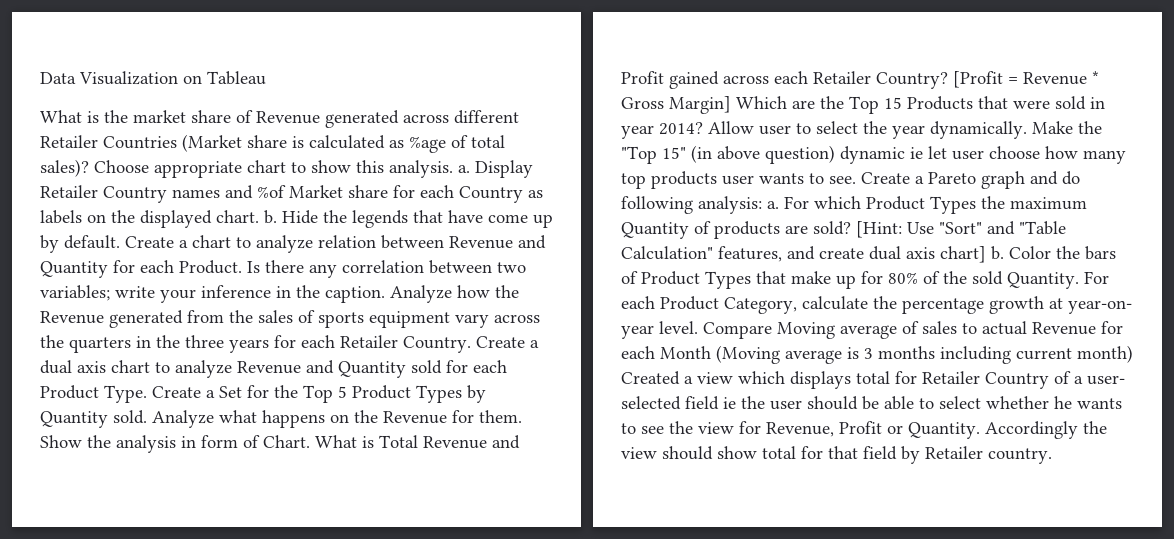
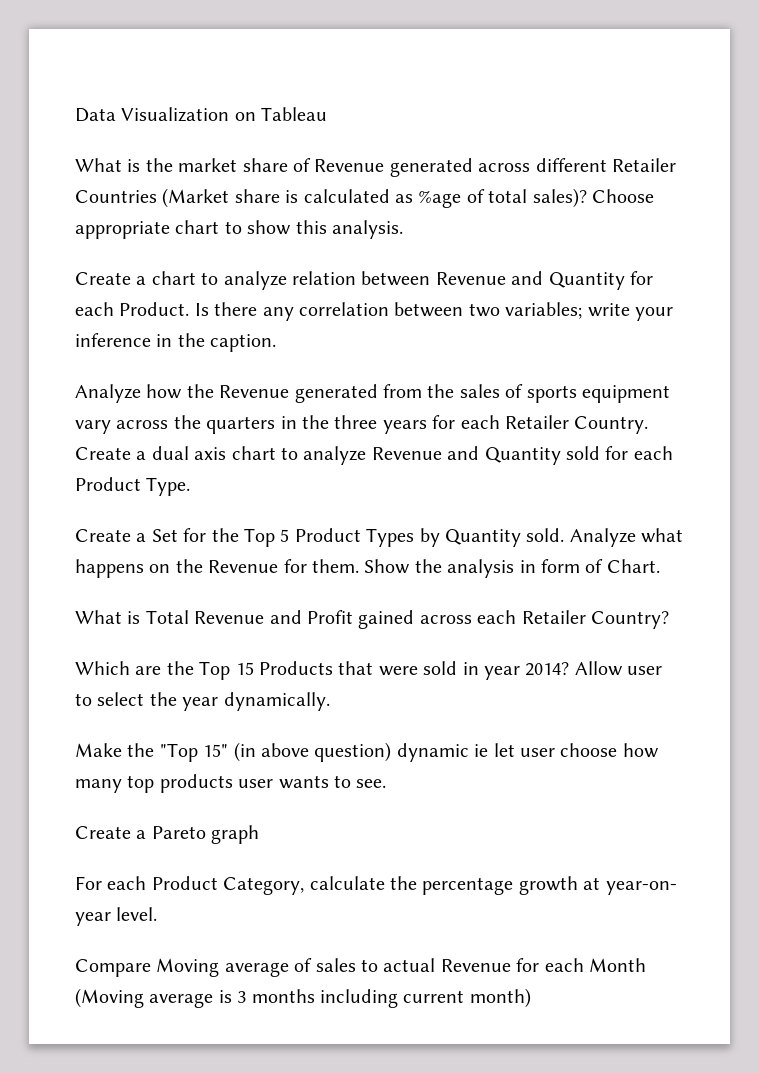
[458,160,533,178] [40,185,543,203] [40,210,553,228] [40,235,120,253] a. Display Retailer Country names and %of Market share for each Country as labels on the displayed chart. b. Hide the legends that have come up by default. -> (403, 229) //
(385, 294) none -> (277, 343) //
(147, 394) none -> (191, 486) //
(310, 441) none -> (660, 566) //
[953,71,1099,88] [621,96,731,114] [Profit = Revenue * Gross Margin] -> (669, 620) //
(1027, 130) none -> (330, 701) //
(856, 180) none -> (387, 783) //
[1030,171,1080,185] [621,196,1087,214] [621,221,1066,239] [621,246,1116,263] [621,271,1079,289] and do following analysis: a. For which Product Types the maximum Quantity of products are sold? [Hint: Use "Sort" and "Table Calculation" features, and create dual axis chart] b. Color the bars of Product Types that make up for 80% of the sold Quantity. -> (260, 834) //
(698, 327) none -> (158, 914) //
[621,371,1125,389] [621,396,1122,410] [621,421,1107,439] [621,446,1052,464] Created a view which displays total for Retailer Country of a user- selected field ie the user should be able to select whether he wants to see the view for Revenue, Profit or Quantity. Accordingly the view should show total for that field by Retailer country. -> (531, 998) none

